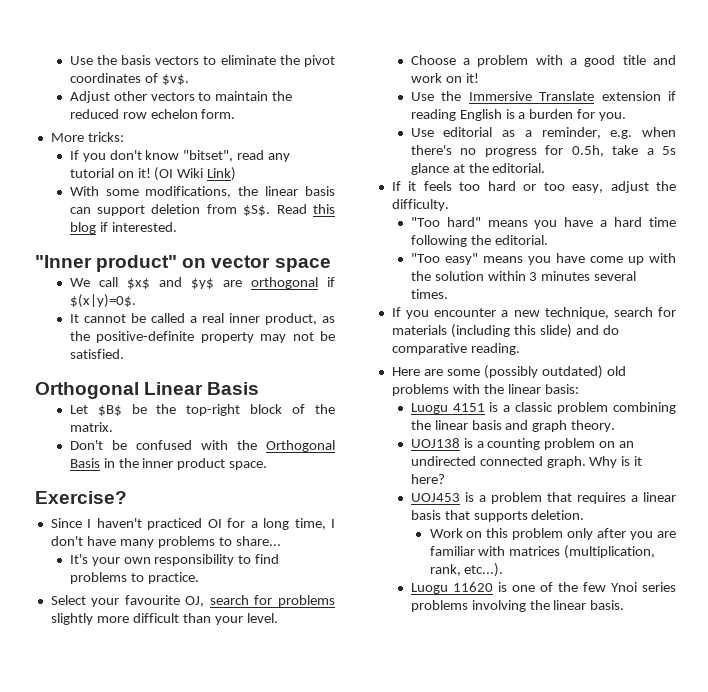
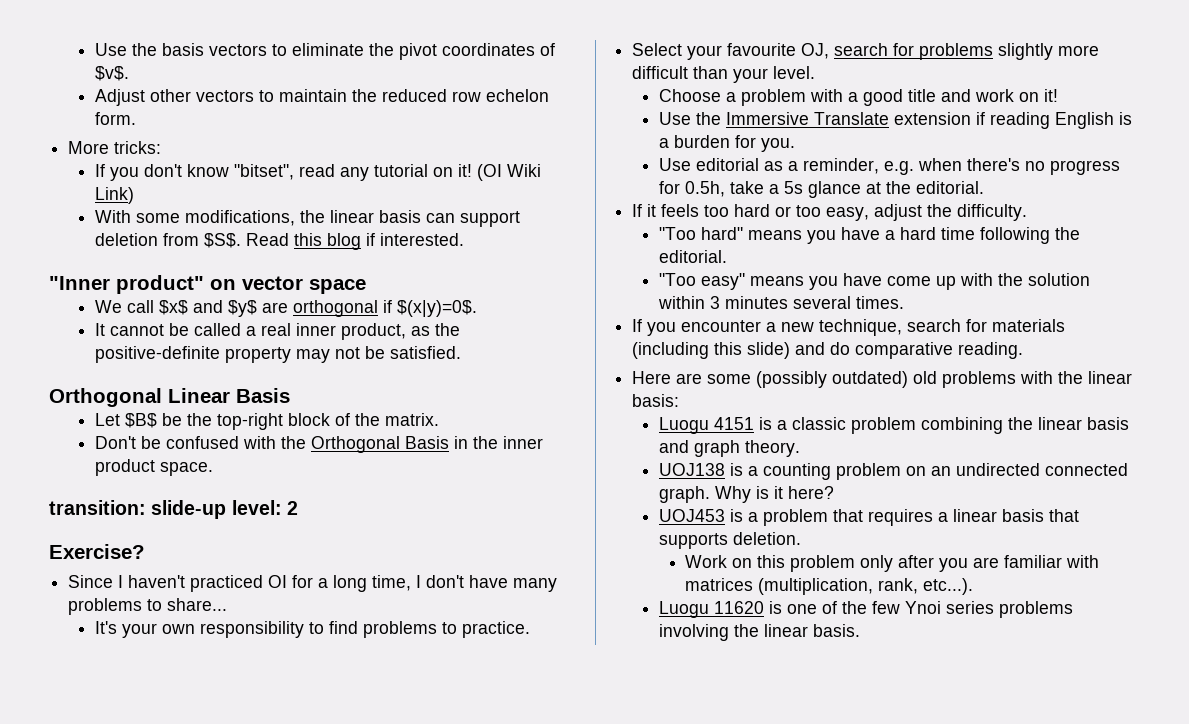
(268, 465) none -> [49,500,298,519] // transition: slide-up level: 2

